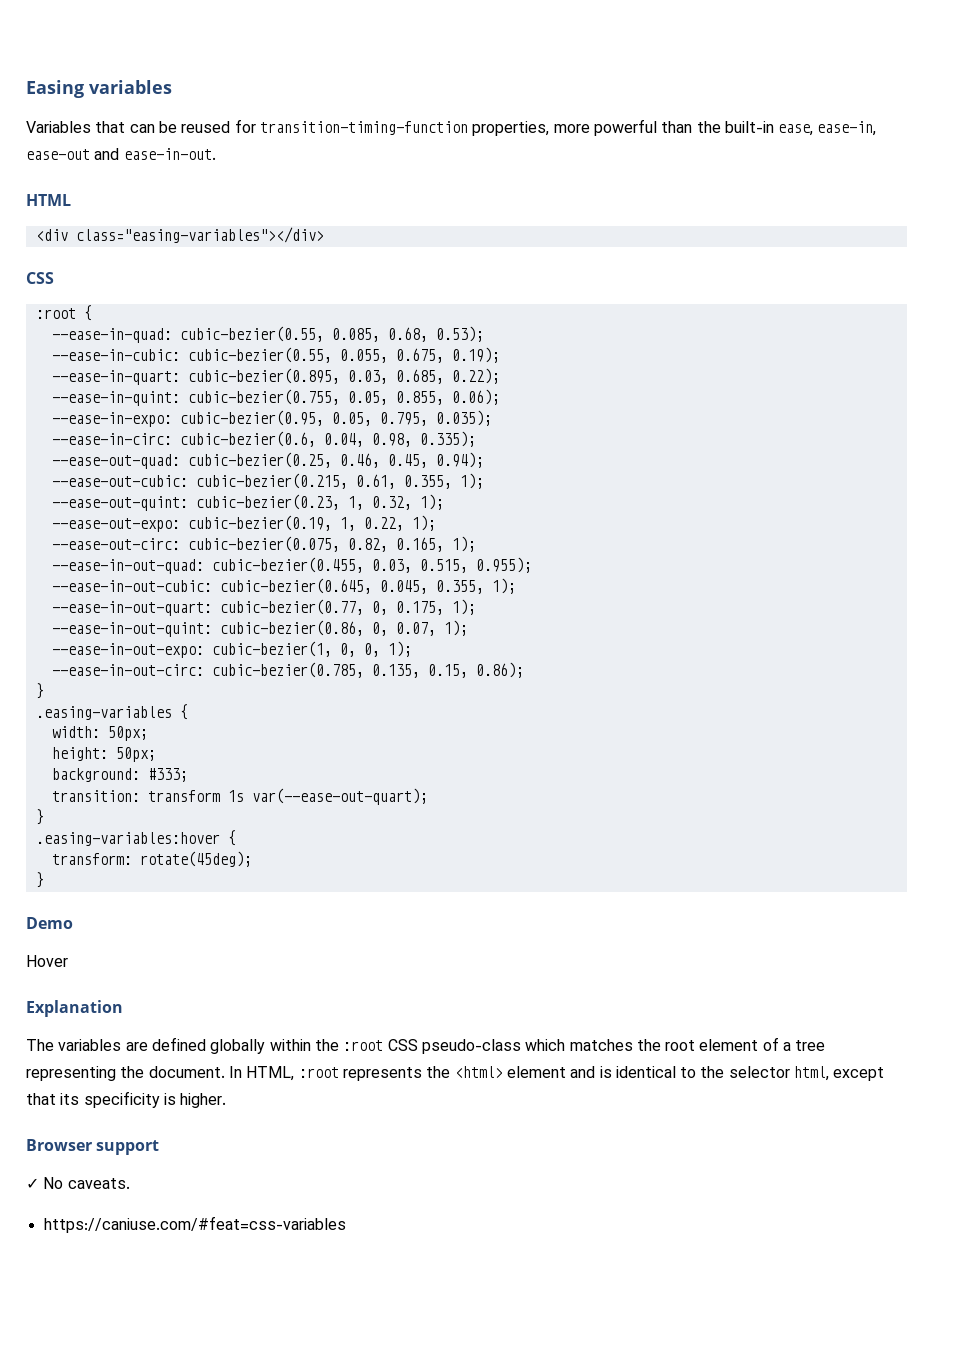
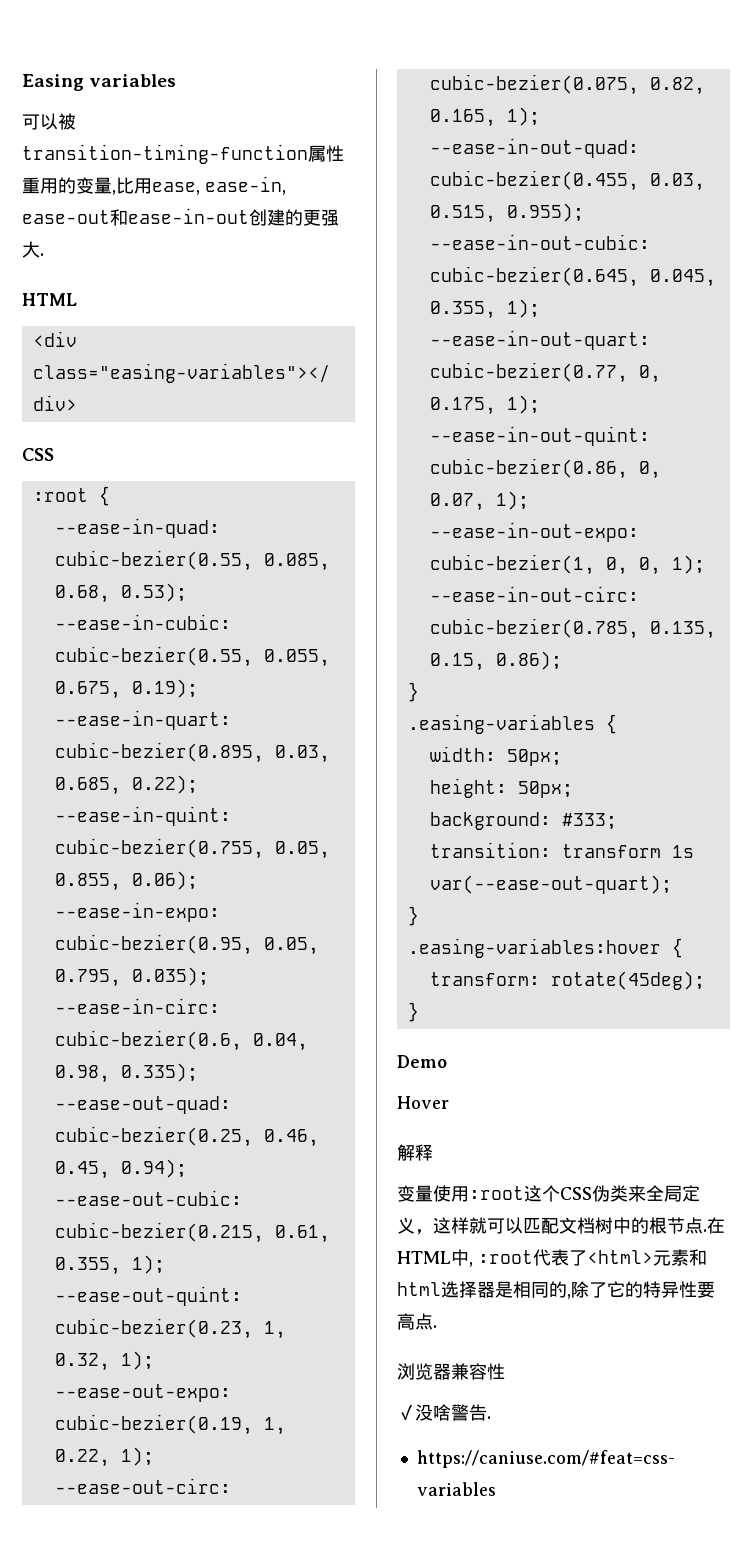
[26,119,877,136] [26,148,216,160] Variables that can be reused for transition-timing-function properties, more powerful than the built-in ease, ease-in, ease-out and ease-in-out. -> [22,113,76,130] [22,144,344,164] [22,176,286,195] [22,208,339,226] [22,241,44,258] 可以被transition-timing-function属性重用的变量,比用ease, ease-in, ease-out和ease-in-out创建的更强大.
[26,1000,123,1017] [26,1037,826,1054] [26,1066,885,1081] [26,1091,227,1108] [26,1139,160,1155] [26,1177,130,1189] Explanation // The variables are defined globally within the :root CSS pseudo-class which matches the root element of a tree representing the document. In HTML, :root represents the <html> element and is identical to the selector html, except that its specificity is higher. // Browser support // ✓ No caveats. -> [397,1144,433,1161] [397,1185,700,1202] [397,1217,725,1235] [397,1249,707,1267] [397,1281,715,1299] [397,1313,437,1330] [397,1363,505,1380] [397,1404,491,1421] 解释 // 变量使用:root这个CSS伪类来全局定义，这样就可以匹配文档树中的根节点.在HTML中, :root代表了<html>元素和html选择器是相同的,除了它的特异性要高点. // 浏览器兼容性 // ✓没啥警告.

